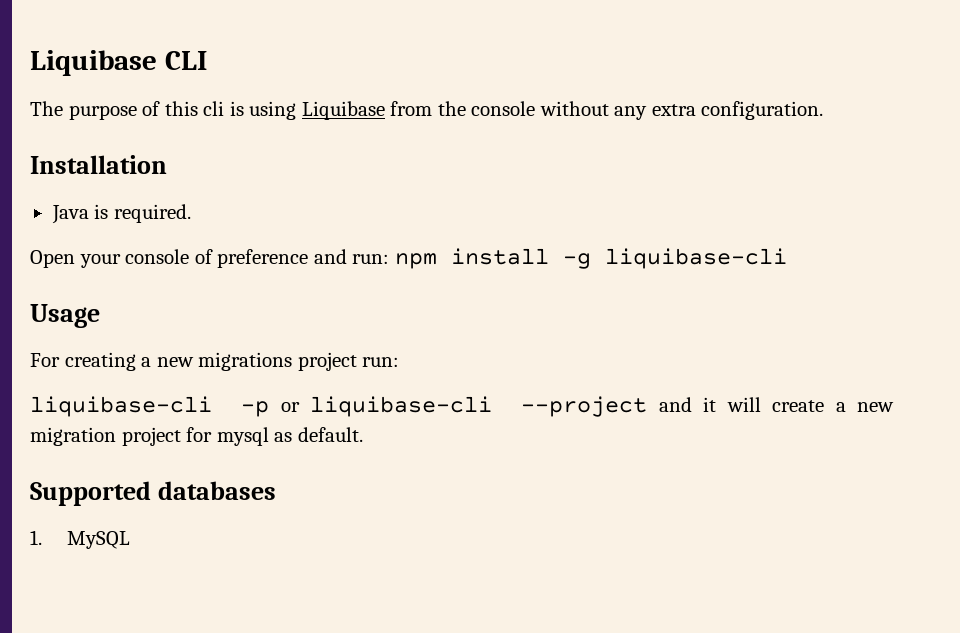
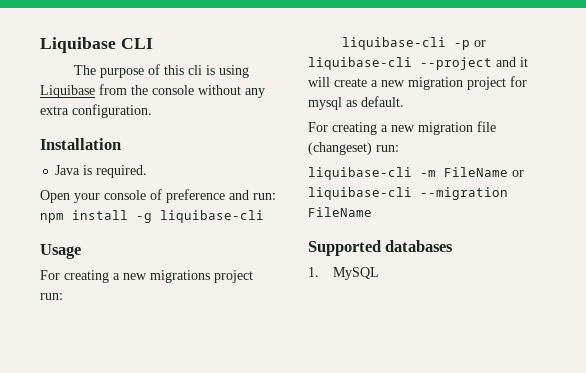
(363, 434) none -> [308,121,496,135] [308,142,399,155] [308,167,524,180] [308,187,508,200] [308,207,372,217] // For creating a new migration file (changeset) run: // liquibase-cli -m FileName or liquibase-cli --migration FileName

